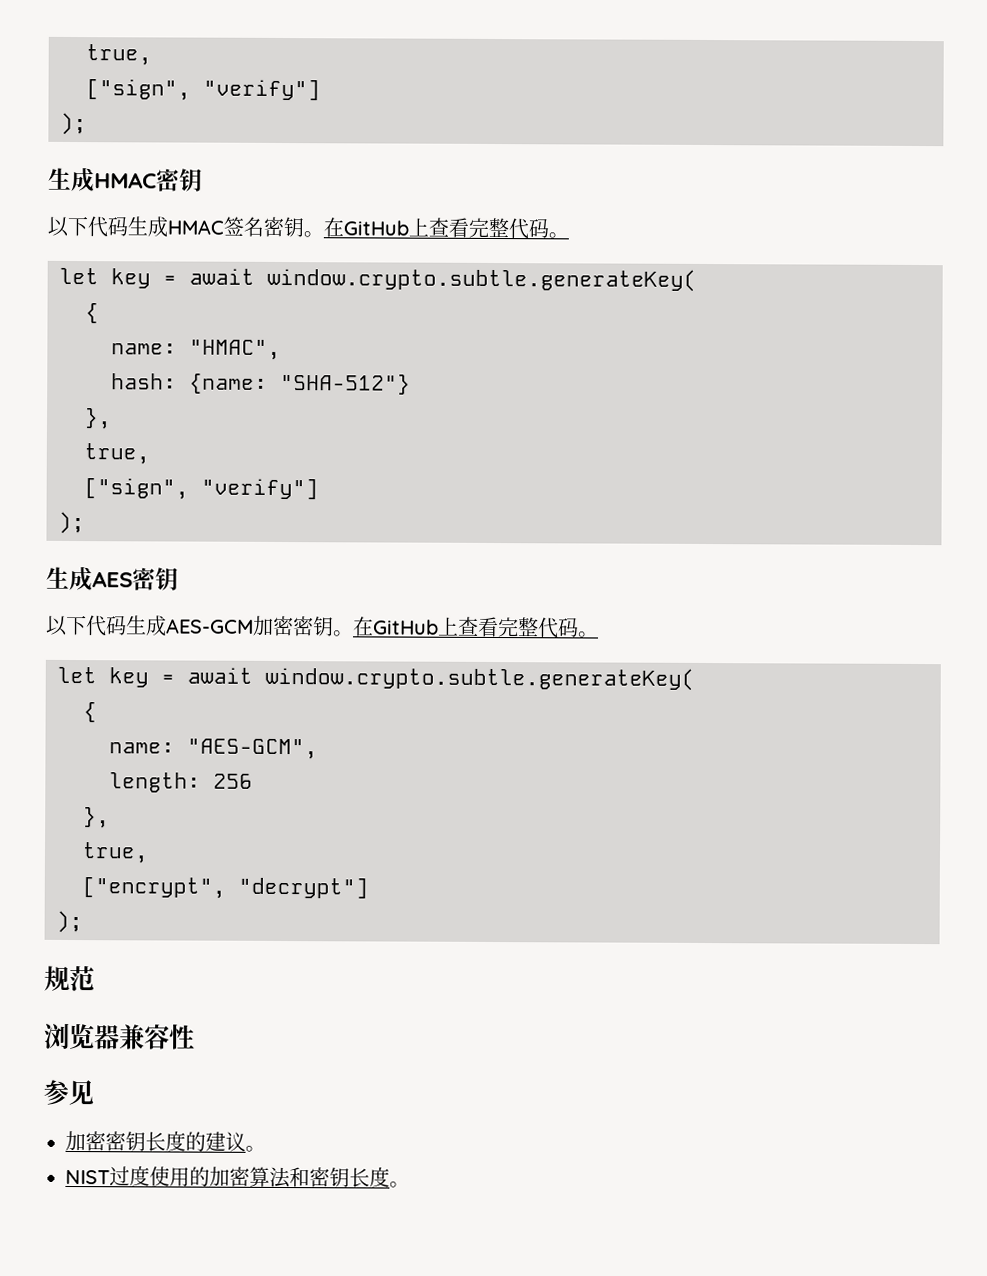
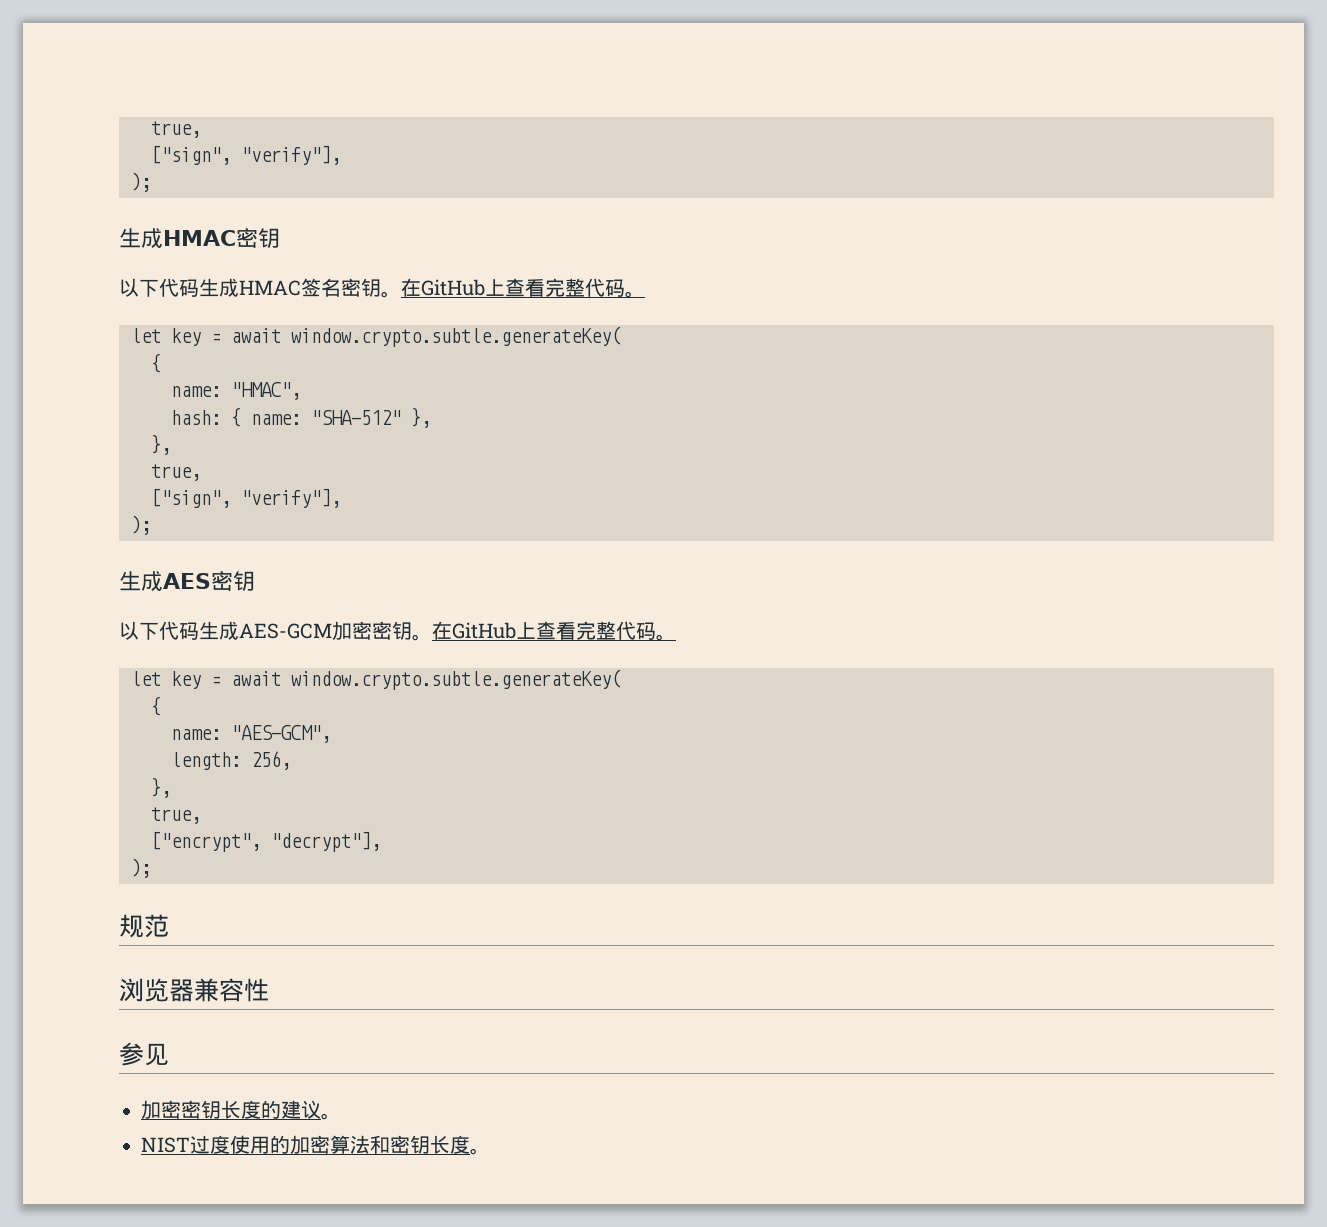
[86,44,152,66] [86,79,321,101] true, // ["sign", "verify"] -> [151,121,201,138] [151,145,341,165] true, // ["sign", "verify"],
[189,373,411,395] {name: "SHA-512"} -> [231,407,431,428] { name: "SHA-512" },
[201,478,319,500] "verify"] -> [241,488,341,508] "verify"],
[213,773,253,789] 256 -> [251,751,291,770] 256,
[238,877,369,899] "decrypt"] -> [271,831,381,852] "decrypt"],

